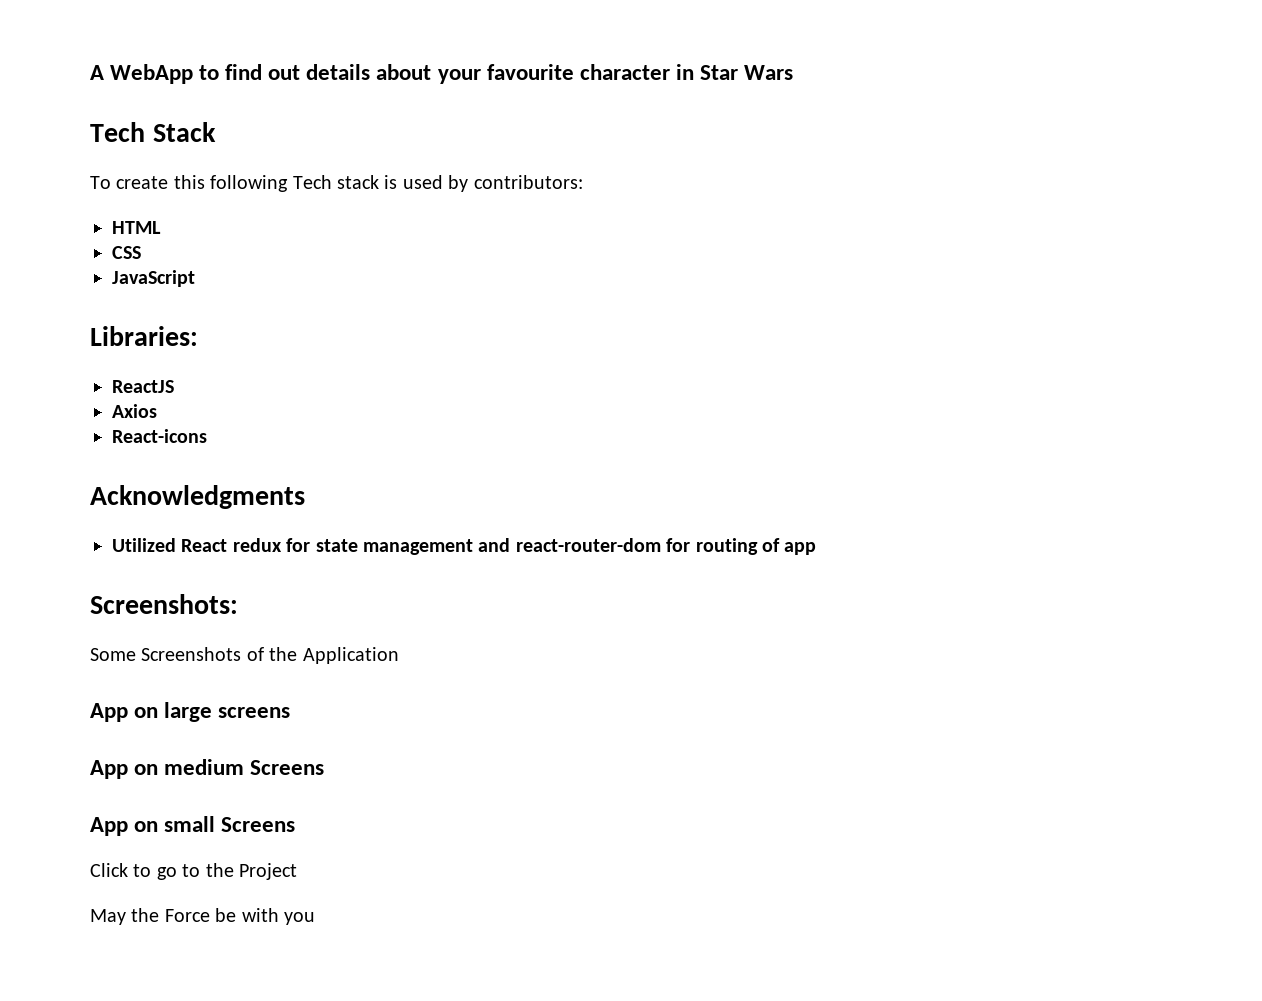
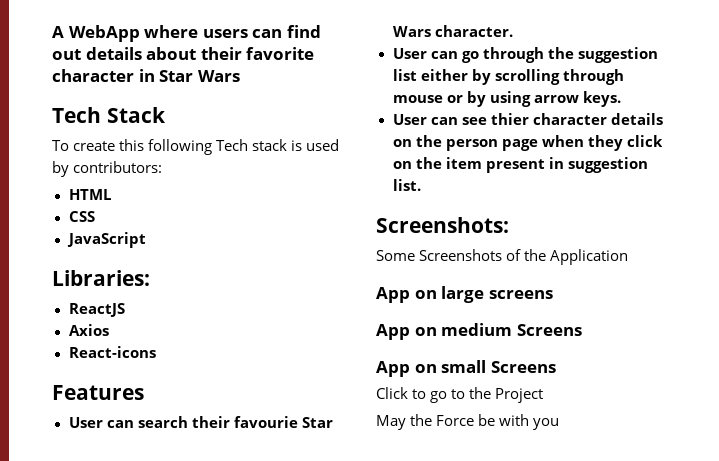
[199,65,220,80] to -> [144,25,283,38] where users can
[437,64,574,84] your favourite -> [200,47,315,60] their favorite
[90,485,305,509] [112,538,817,555] Acknowledgments // Utilized React redux for state management and react-router-dom for routing of app -> [52,385,144,400] [68,416,333,428] [392,25,513,37] [392,47,658,63] [392,69,624,85] [392,91,621,107] [392,113,663,125] [392,135,663,151] [392,157,648,173] [392,179,421,191] Features // User can search their favourie Star Wars character. // User can go through the suggestion list either by scrolling through mouse or by using arrow keys. // User can see thier character details on the person page when they click on the item present in suggestion list.

